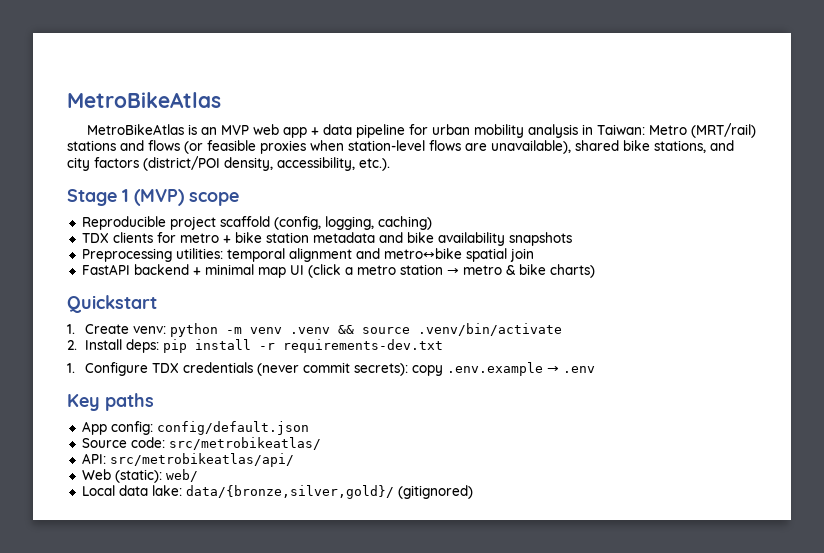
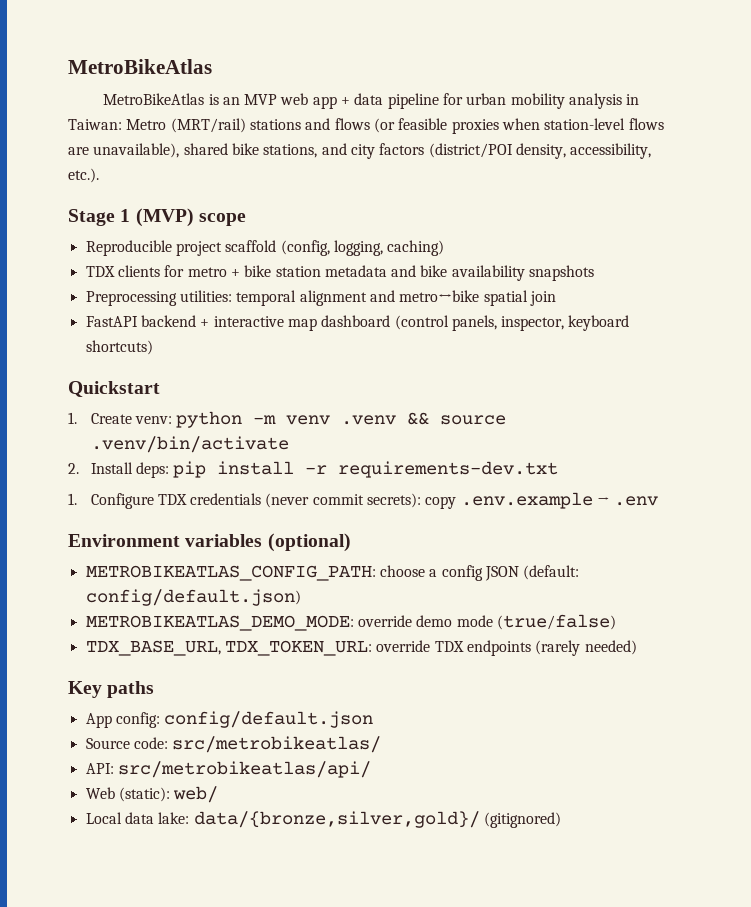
[204,264,595,278] minimal map UI (click a metro station → metro & bike charts) -> [213,315,630,331] [85,340,153,355] interactive map dashboard (control panels, inspector, keyboard shortcuts)
(596, 369) none -> [68,533,351,552] [85,565,580,581] [85,589,301,606] [85,614,616,631] [85,640,637,656] // Environment variables (optional) // METROBIKEATLAS_CONFIG_PATH: choose a config JSON (default: config/default.json) // METROBIKEATLAS_DEMO_MODE: override demo mode (true/false) // TDX_BASE_URL, TDX_TOKEN_URL: override TDX endpoints (rarely needed)

